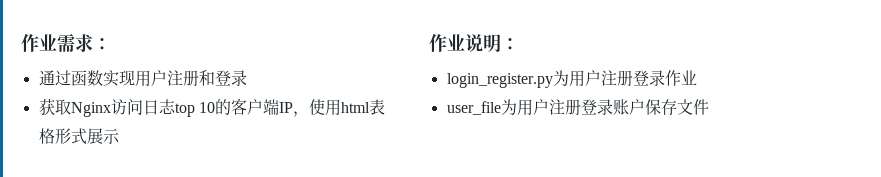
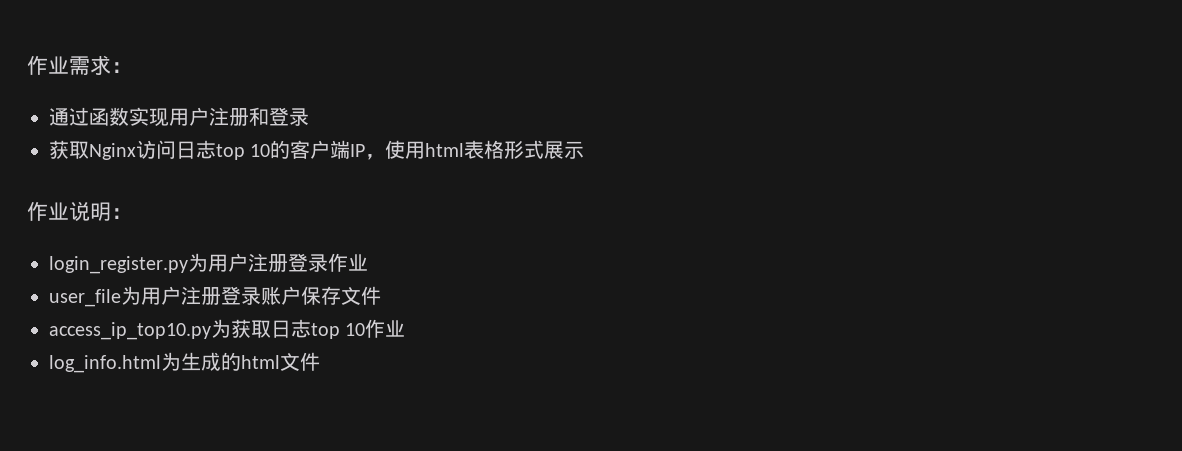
(709, 107) none -> [49,319,406,340] [49,352,320,373] // access_ip_top10.py为获取日志top 10作业 // log_info.html为生成的html文件

